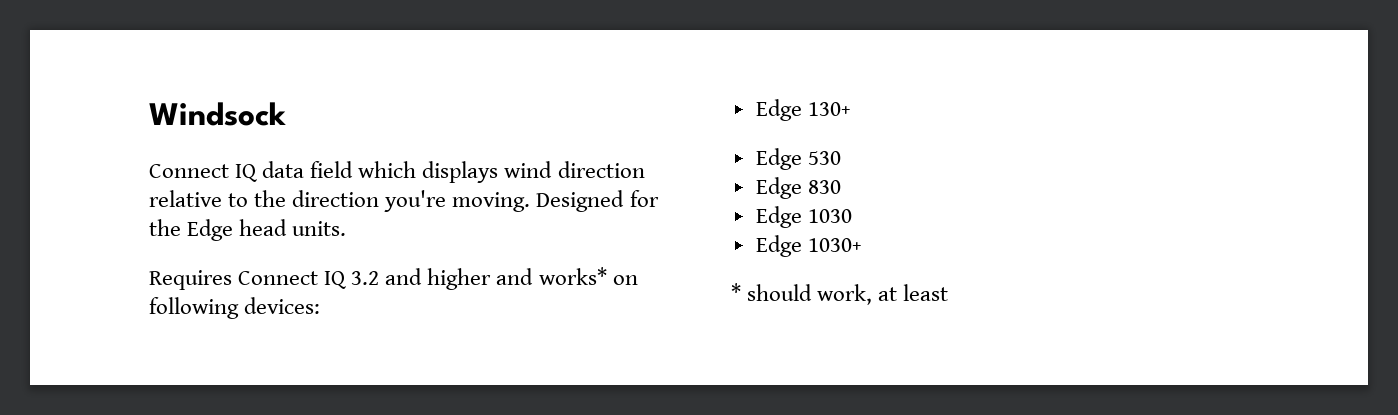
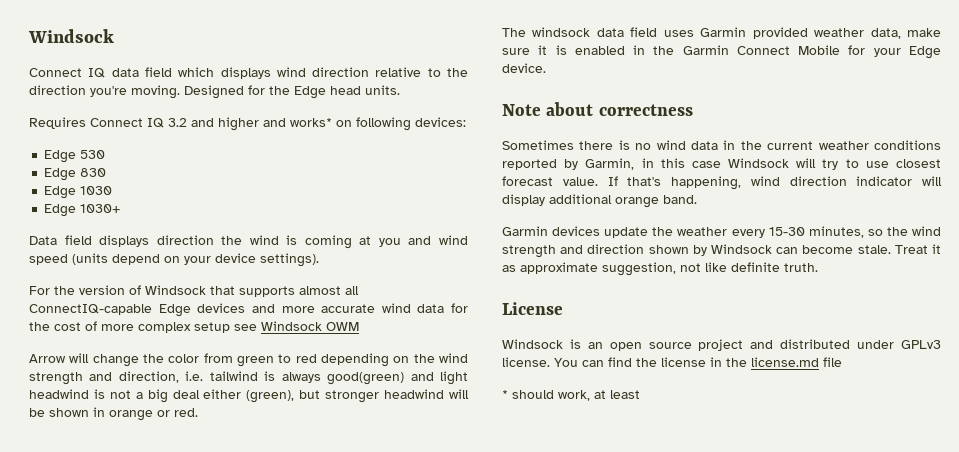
[755,99,851,121] // Edge 130+ -> (466, 122) none
(862, 245) none -> [29,235,469,249] [29,253,319,267] [29,285,359,297] [29,303,468,317] [29,321,359,333] [29,353,468,367] [29,371,469,385] [29,389,470,403] [29,407,198,421] [502,27,942,39] [502,45,941,59] [502,63,546,73] [502,102,693,116] [502,140,941,150] [502,158,941,170] [502,176,942,190] [502,194,697,208] [502,226,942,238] [502,244,941,258] [502,262,818,276] [502,302,563,315] [502,339,941,351] [502,357,842,367] // Data field displays direction the wind is coming at you and wind speed (units depend on your device settings). // For the version of Windsock that supports almost all ConnectIQ-capable Edge devices and more accurate wind data for the cost of more complex setup see Windsock OWM // Arrow will change the color from green to red depending on the wind strength and direction, i.e. tailwind is always good(green) and light headwind is not a big deal either (green), but stronger headwind will be shown in orange or red. // The windsock data field uses Garmin provided weather data, make sure it is enabled in the Garmin Connect Mobile for your Edge device. // Note about correctness // Sometimes there is no wind data in the current weather conditions reported by Garmin, in this case Windsock will try to use closest forecast value. If that's happening, wind direction indicator will display additional orange band. // Garmin devices update the weather every 15-30 minutes, so the wind strength and direction shown by Windsock can become stale. Treat it as approximate suggestion, not like definite truth. // License // Windsock is an open source project and distributed under GPLv3 license. You can find the license in the license.md file

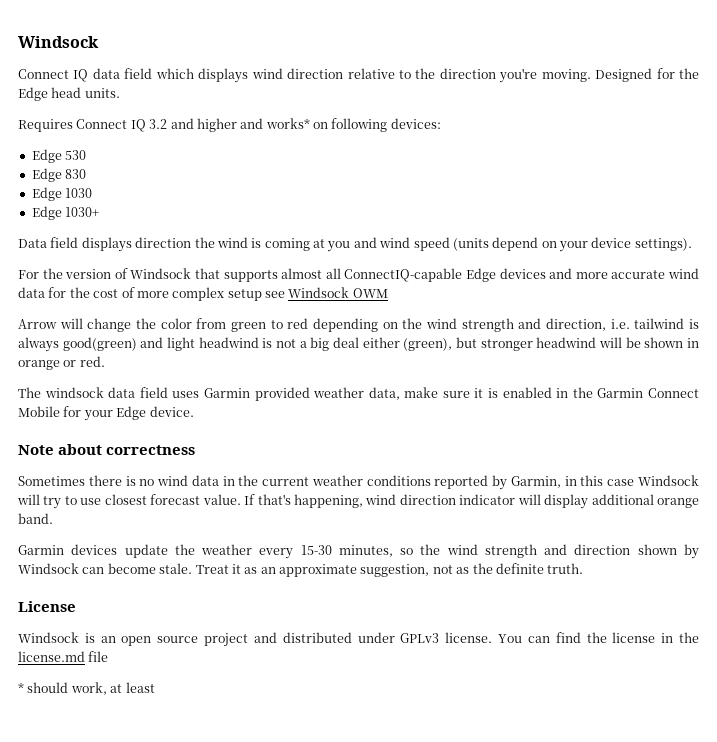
(516, 268) none -> [260,567,276,574] an
[705,262,727,272] like -> [456,563,493,574] as the

